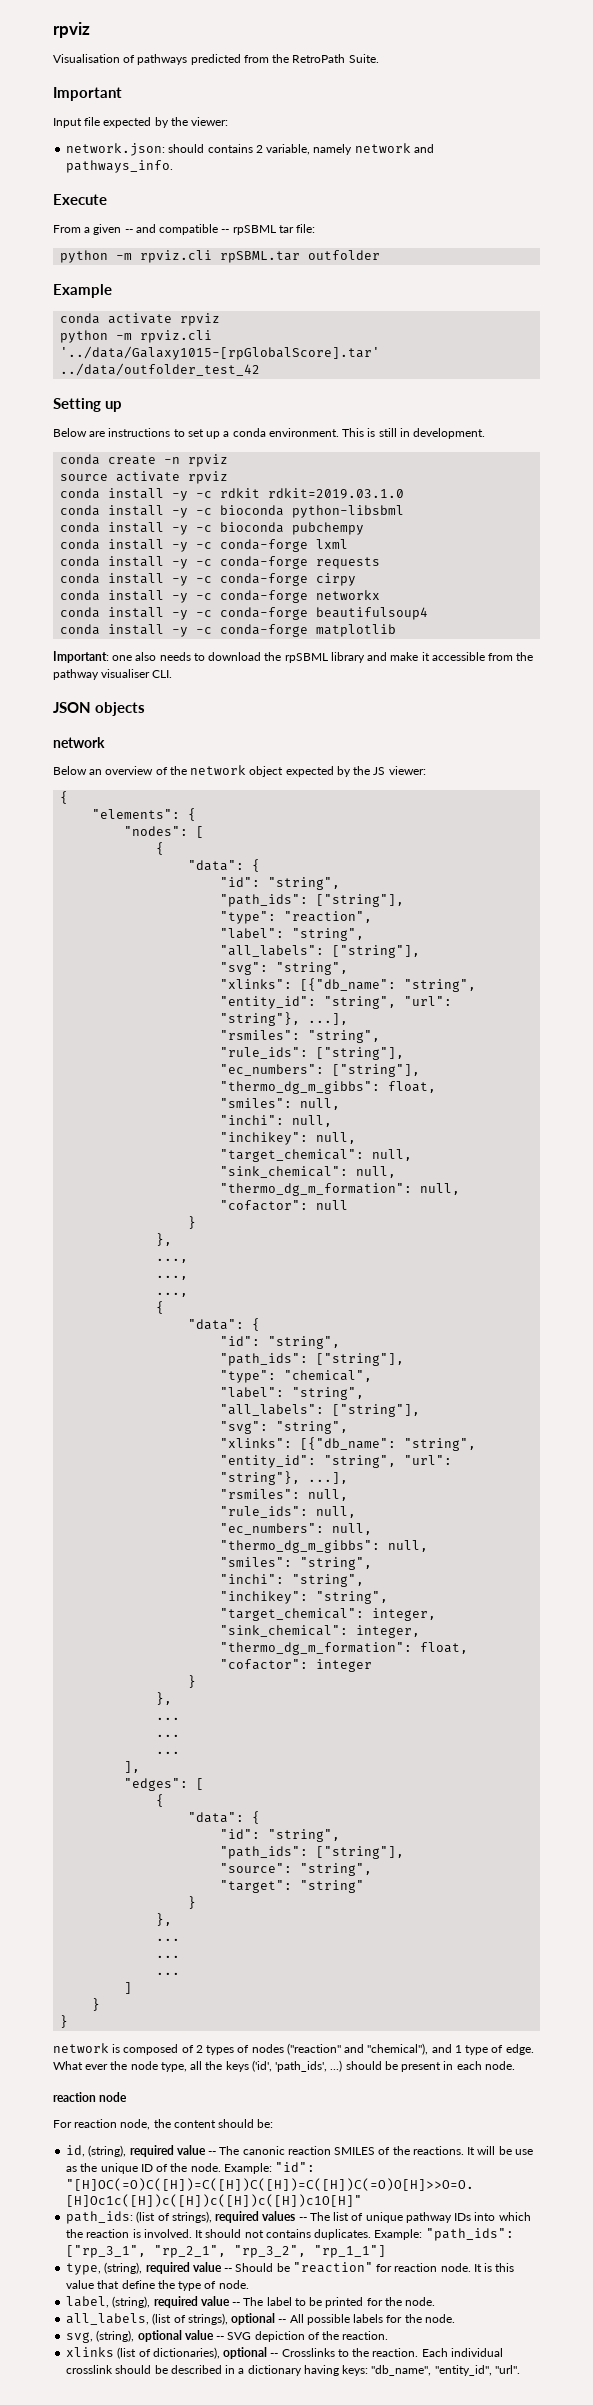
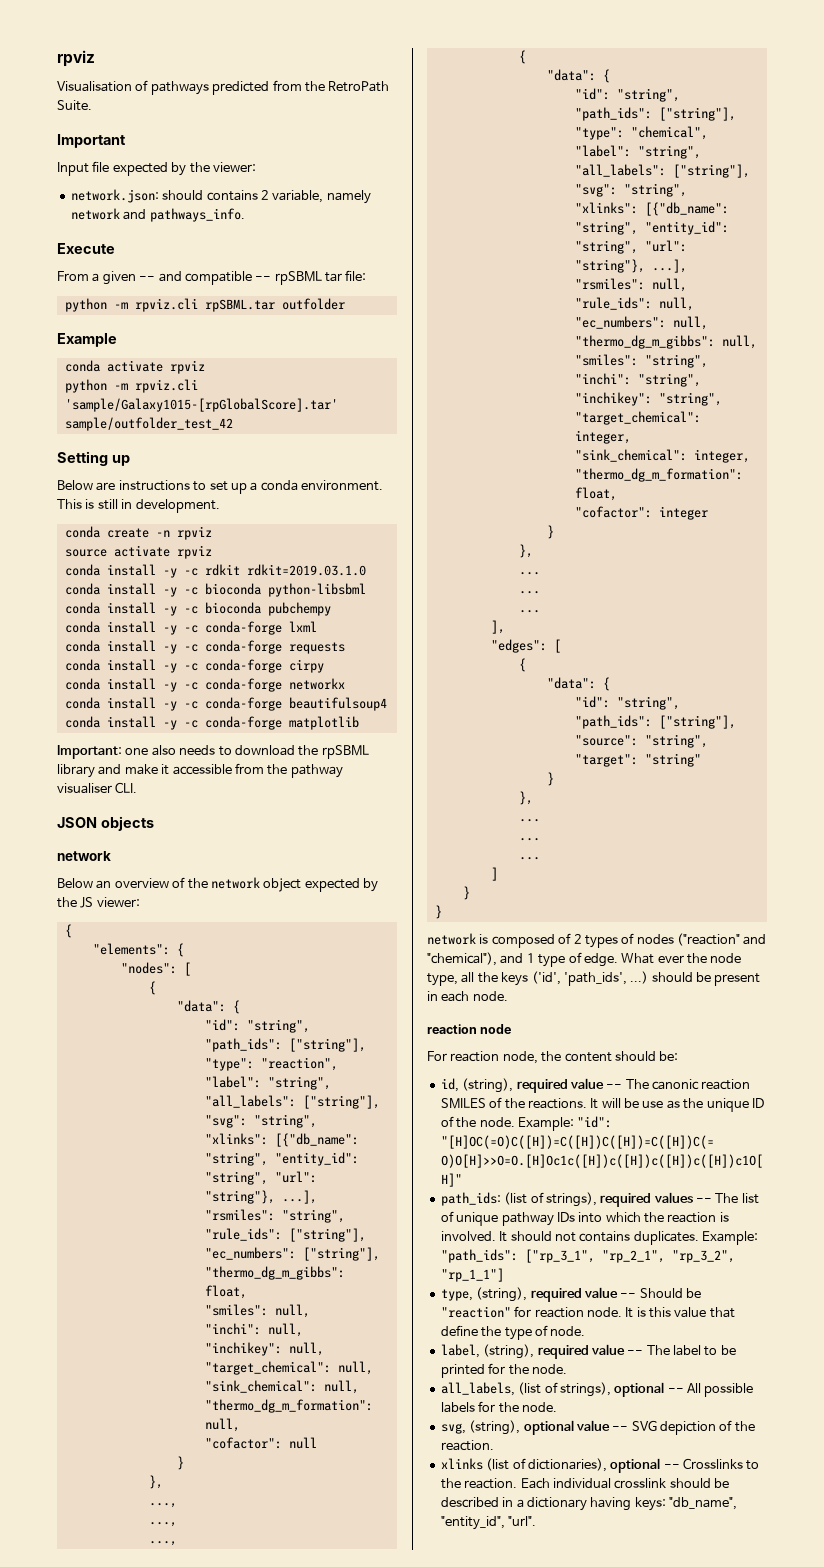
[60,346,381,360] [60,363,261,376] '../data/Galaxy1015-[rpGlobalScore].tar' ../data/outfolder_test_42 -> [64,398,338,412] [64,417,233,431] 'sample/Galaxy1015-[rpGlobalScore].tar' sample/outfolder_test_42

